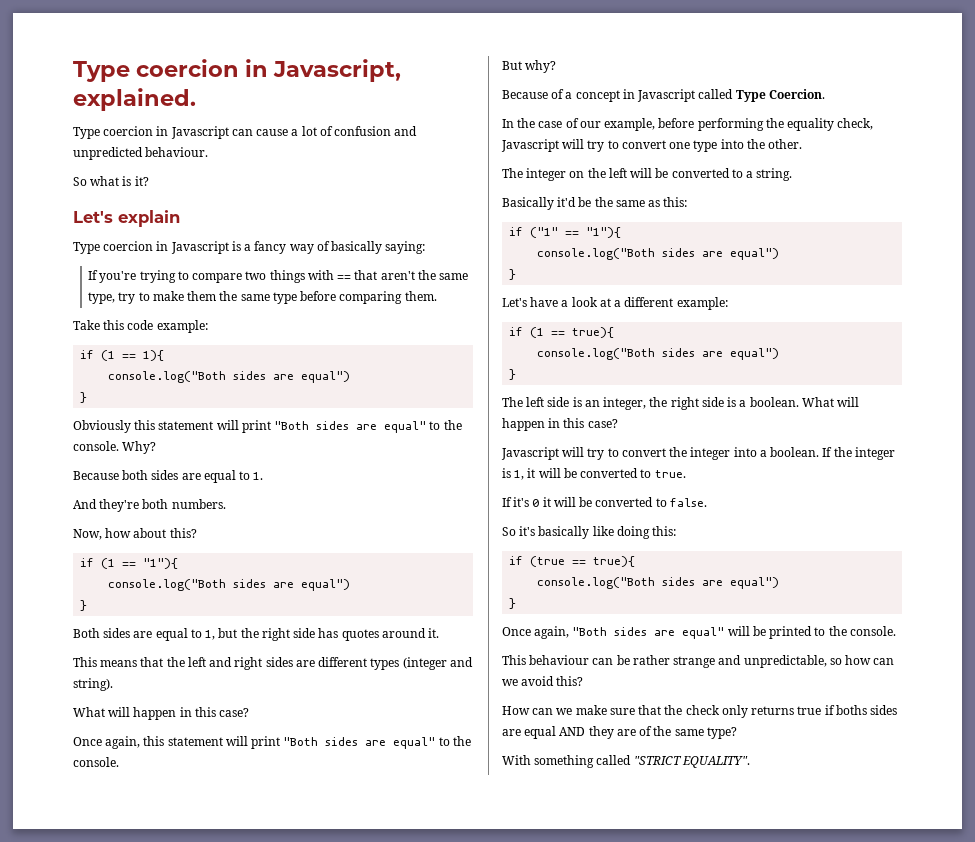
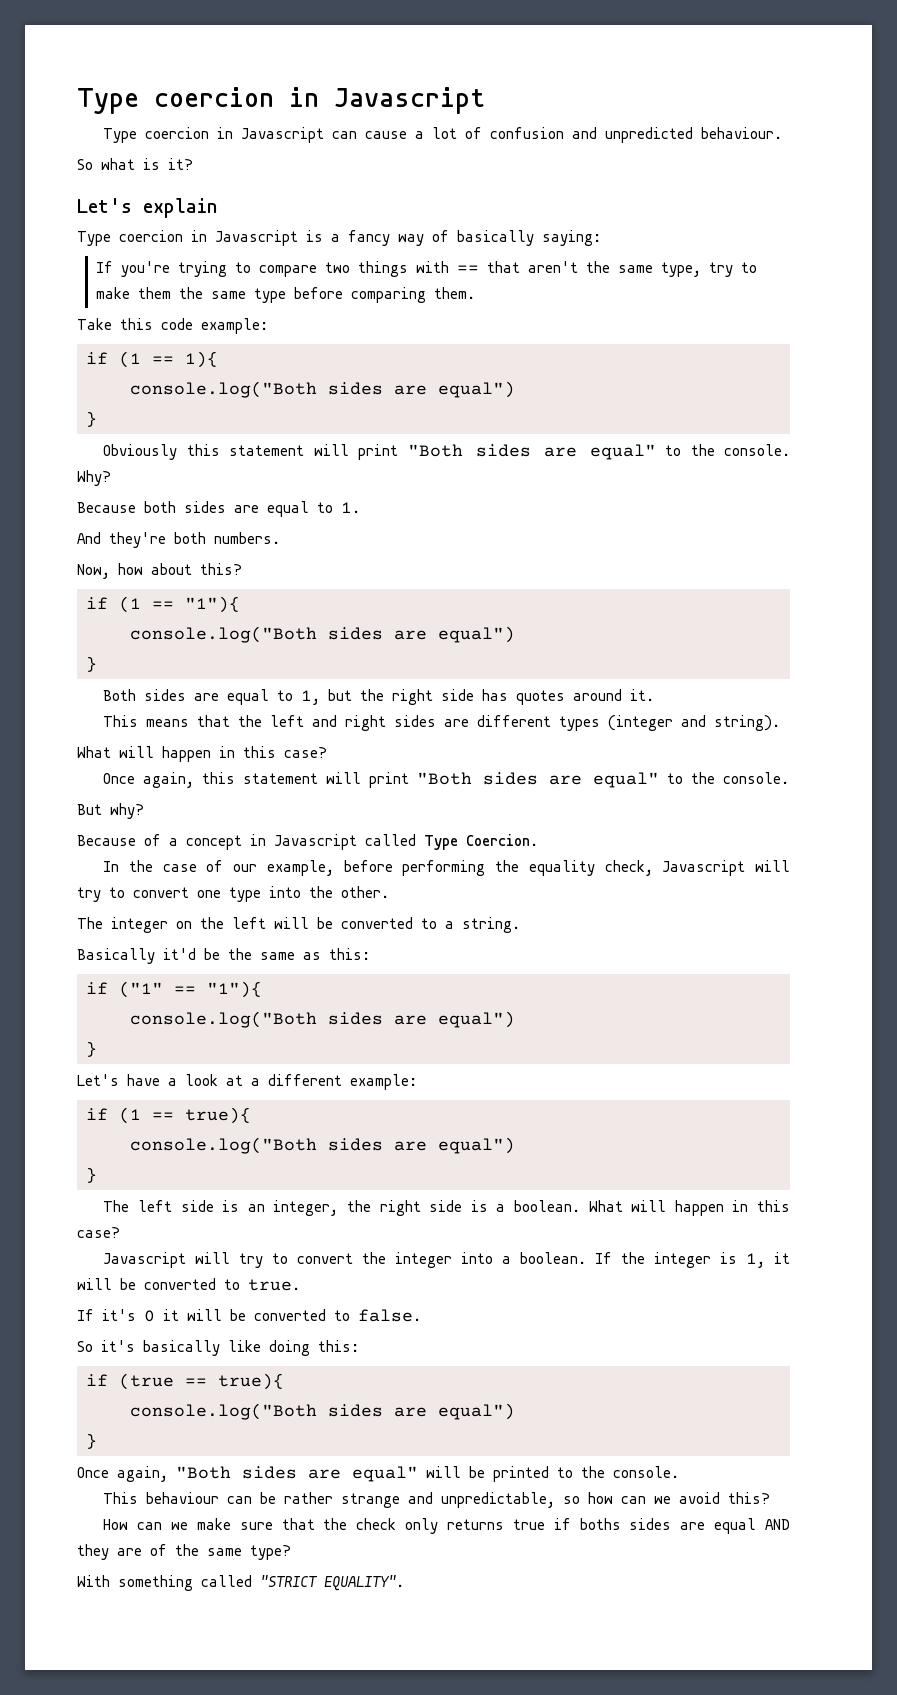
[73,59,402,82] [73,88,196,111] Type coercion in Javascript, explained. -> [77,87,485,114] Type coercion in Javascript

